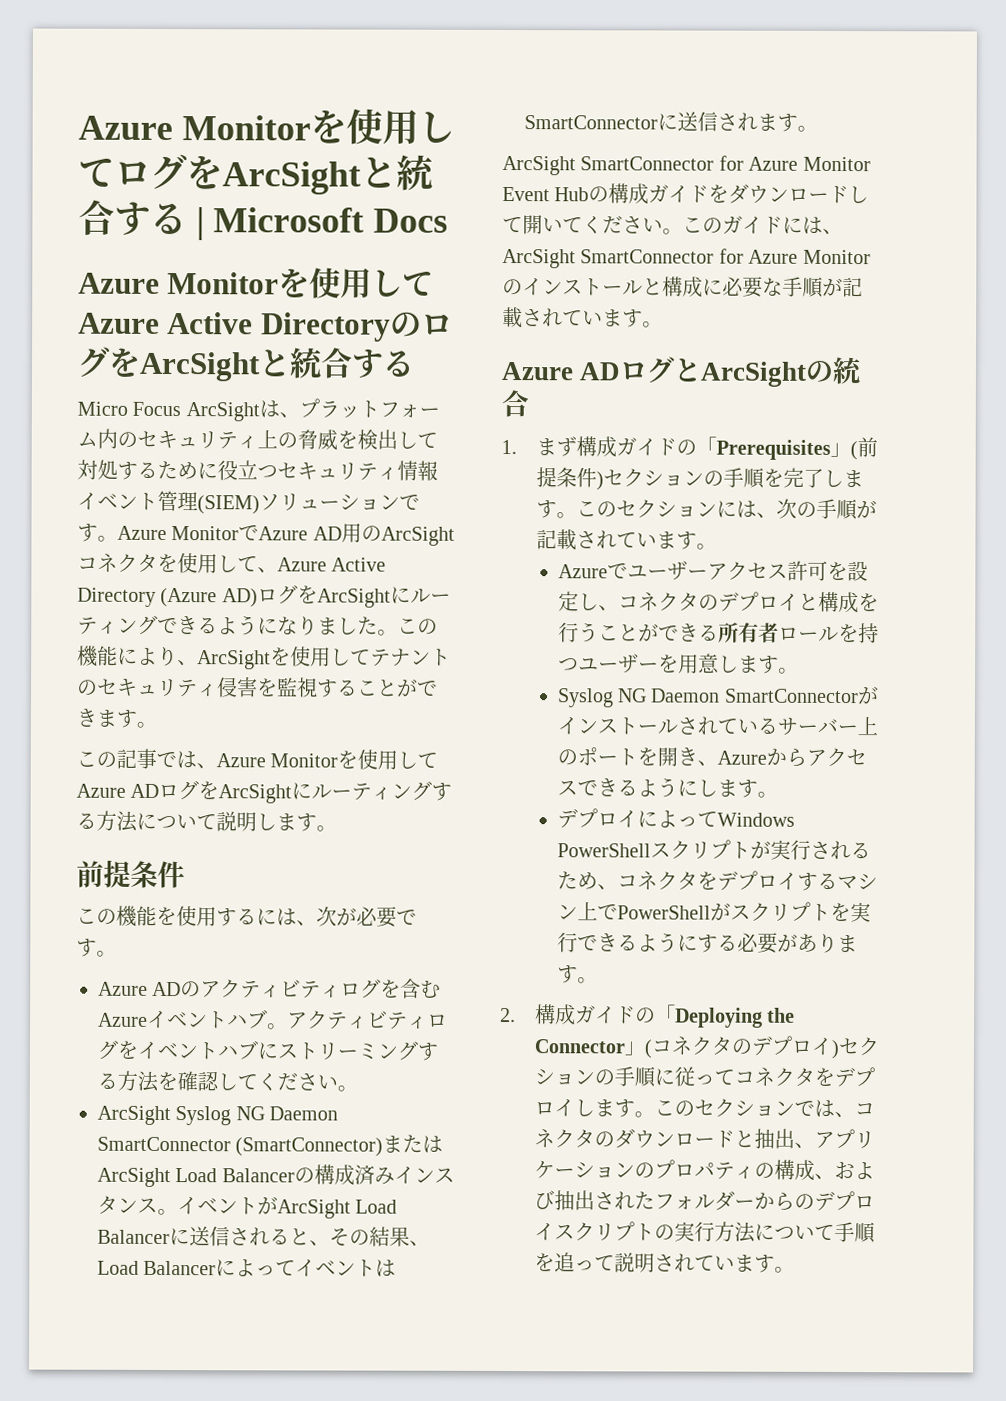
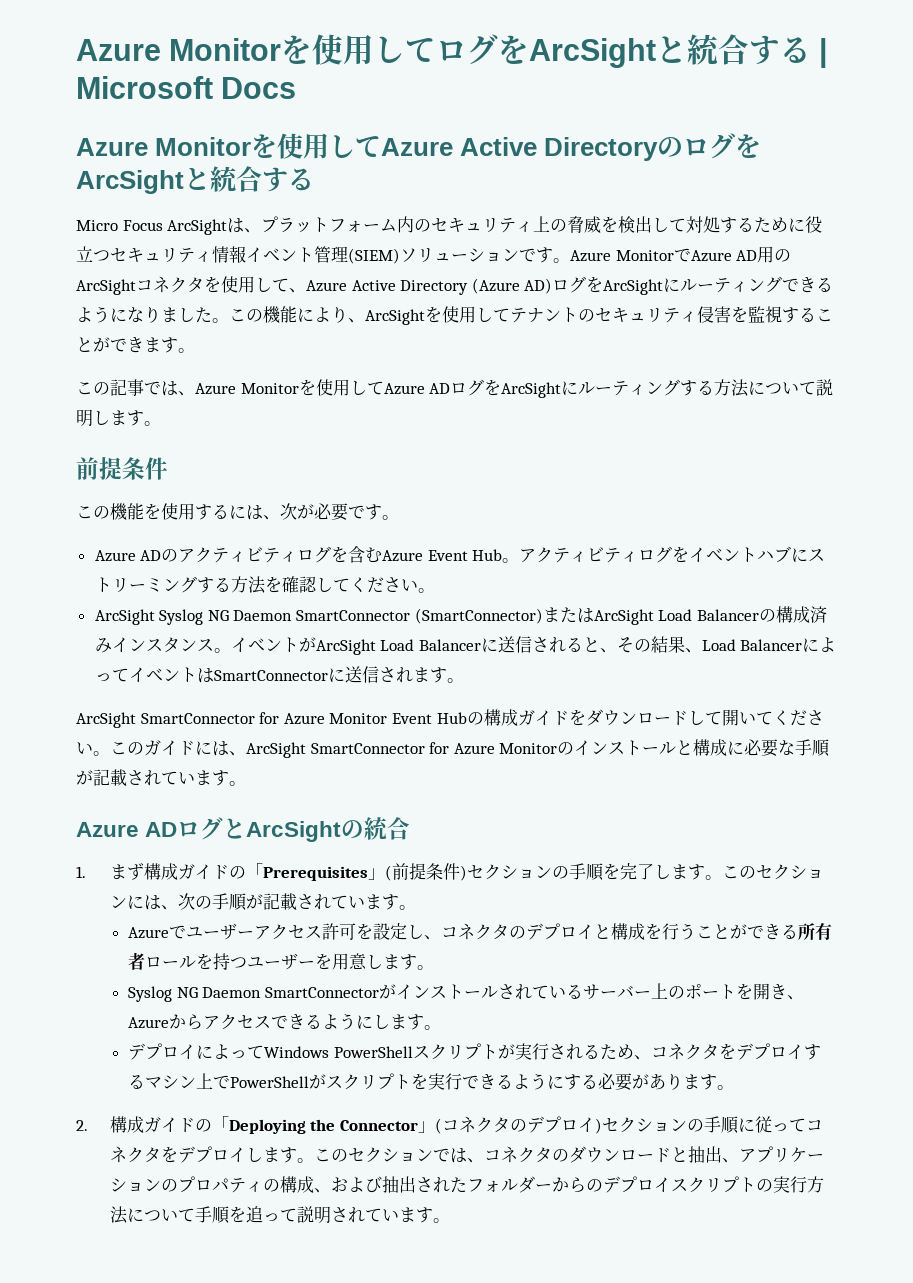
[147,1009,268,1029] イベントハブ -> [427,549,503,561] Event Hub

